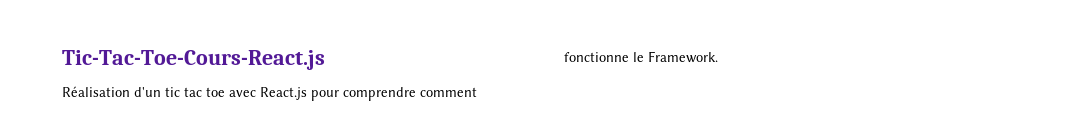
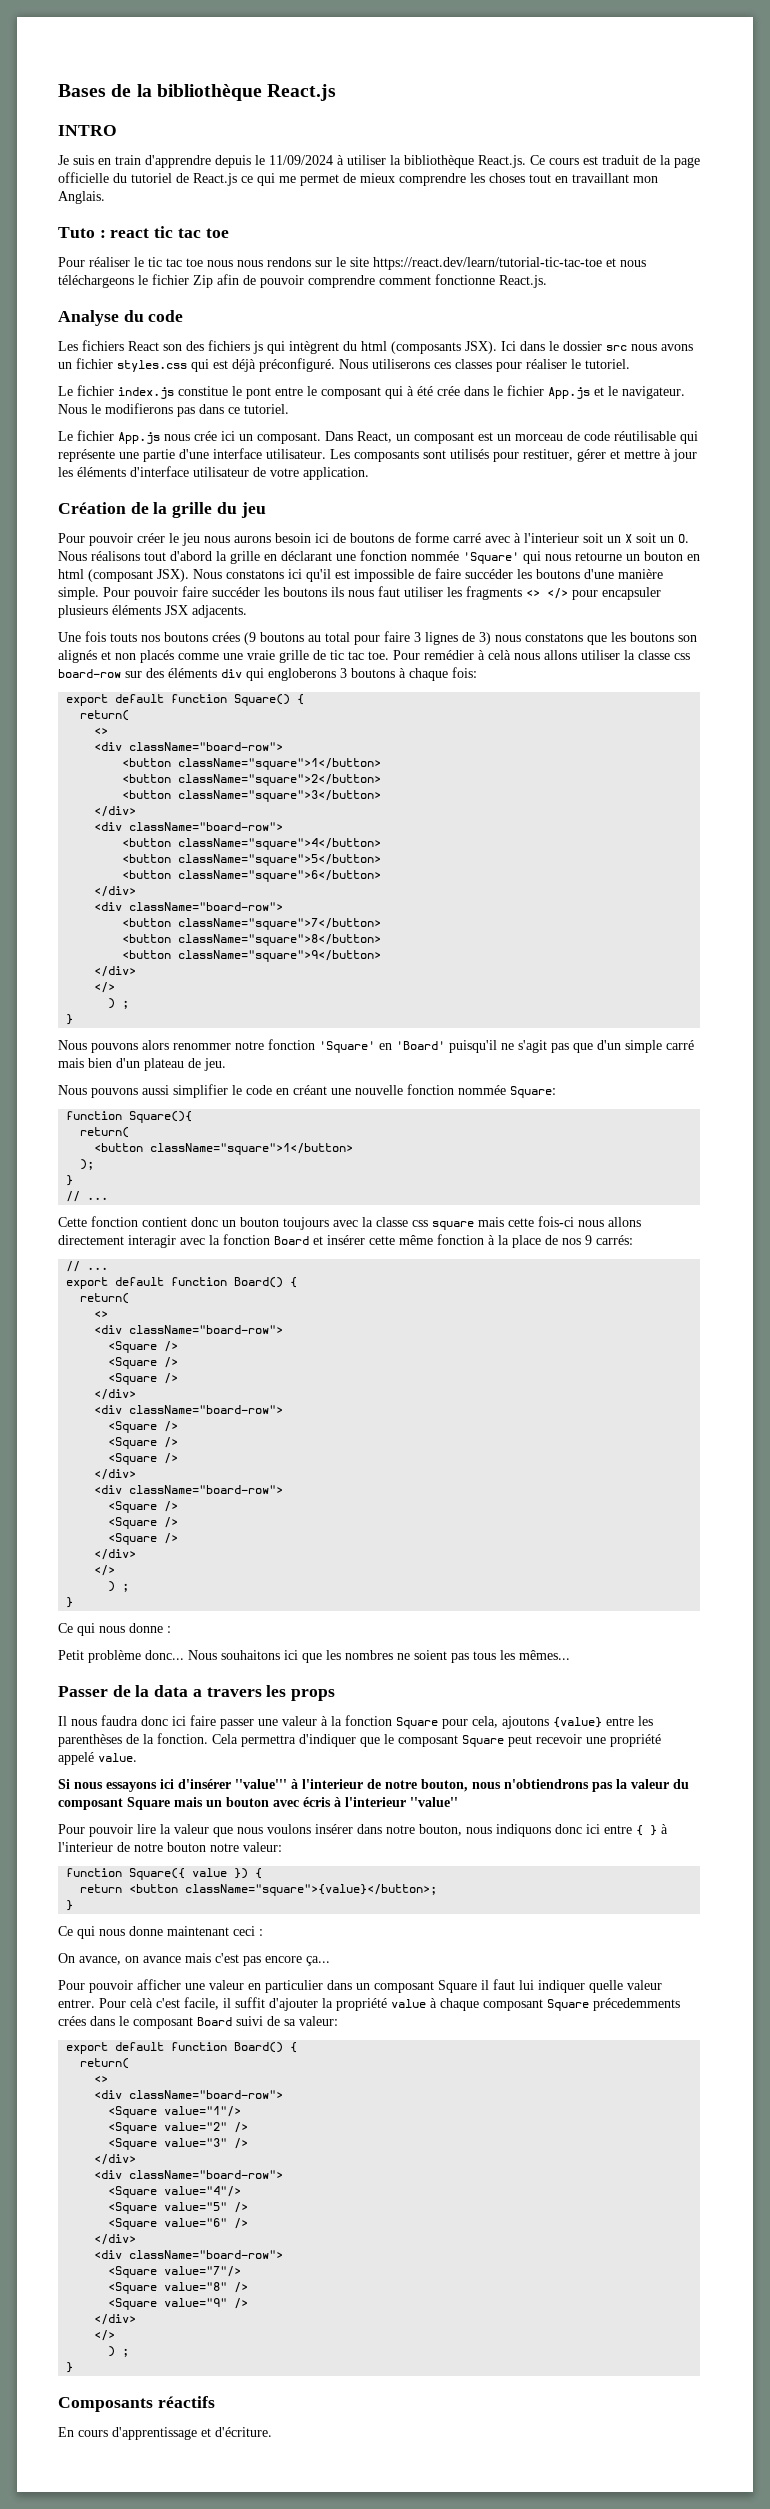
[62,50,325,70] [62,86,477,101] [564,51,718,63] Tic-Tac-Toe-Cours-React.js // Réalisation d'un tic tac toe avec React.js pour comprendre comment fonctionne le Framework. -> [58,84,337,101] [58,125,117,136] [58,155,700,168] [58,172,658,186] [58,191,105,204] [58,226,229,238] [58,257,646,270] [58,274,547,288] [58,310,184,326] [58,340,693,354] [58,358,630,372] [58,385,685,399] [58,403,289,417] [58,430,698,444] [58,448,697,462] [58,466,369,480] [58,502,266,518] [58,532,689,546] [58,550,700,564] [58,568,663,582] [58,586,661,600] [58,605,247,618] [58,631,697,645] [58,650,690,663] [58,667,477,681] [66,694,305,706] [80,710,130,721] [94,728,109,735] [94,742,284,751] [122,758,382,770] [122,774,382,786] [122,790,382,802] [94,806,137,817] [94,822,284,831] [122,838,382,850] [122,854,382,866] [122,870,382,882] [94,886,137,897] [94,902,284,911] [122,918,382,930] [122,934,382,946] [122,950,382,962] [94,966,137,977] [94,982,116,993] [108,998,130,1009] [66,1014,74,1025] [58,1039,694,1053] [58,1058,226,1071] [58,1084,556,1098] [66,1111,193,1123] [80,1127,130,1138] [94,1143,354,1155] [80,1159,95,1170] [66,1175,74,1186] [66,1191,109,1202] [58,1216,641,1230] [58,1234,633,1248] [66,1261,109,1272] [66,1277,298,1289] [80,1293,130,1304] [94,1311,109,1318] [94,1325,284,1334] [108,1341,179,1353] [108,1357,179,1369] [108,1373,179,1385] [94,1389,137,1400] [94,1405,284,1414] [108,1421,179,1433] [108,1437,179,1449] [108,1453,179,1465] [94,1469,137,1480] [94,1485,284,1494] [108,1501,179,1513] [108,1517,179,1529] [108,1533,179,1545] [94,1549,137,1560] [94,1565,116,1576] [108,1581,130,1592] [66,1597,74,1608] [58,1623,171,1636] [58,1650,570,1663] [58,1685,336,1701] [58,1715,653,1729] [58,1733,661,1747] [58,1752,137,1765] [58,1779,689,1792] [58,1797,458,1810] [58,1824,668,1837] [58,1842,282,1852] [66,1868,263,1880] [80,1884,438,1896] [66,1900,74,1911] [58,1926,263,1939] [58,1953,330,1966] [58,1979,662,1993] [58,1997,680,2011] [58,2016,338,2029] [66,2042,298,2054] [80,2058,130,2069] [94,2076,109,2083] [94,2090,284,2099] [108,2106,242,2118] [108,2122,249,2134] [108,2138,249,2150] [94,2154,137,2165] [94,2170,284,2179] [108,2186,242,2198] [108,2202,249,2214] [108,2218,249,2230] [94,2234,137,2245] [94,2250,284,2259] [108,2266,242,2278] [108,2282,249,2294] [108,2298,249,2310] [94,2314,137,2325] [94,2330,116,2341] [108,2346,130,2357] [66,2362,74,2373] [58,2396,215,2412] [58,2427,272,2440] Bases de la bibliothèque React.js // INTRO // Je suis en train d'apprendre depuis le 11/09/2024 à utiliser la bibliothèque React.js. Ce cours est traduit de la page officielle du tutoriel de React.js ce qui me permet de mieux comprendre les choses tout en travaillant mon Anglais. // Tuto : react tic tac toe // Pour réaliser le tic tac toe nous nous rendons sur le site https://react.dev/learn/tutorial-tic-tac-toe et nous téléchargeons le fichier Zip afin de pouvoir comprendre comment fonctionne React.js. // Analyse du code // Les fichiers React son des fichiers js qui intègrent du html (composants JSX). Ici dans le dossier src nous avons un fichier styles.css qui est déjà préconfiguré. Nous utiliserons ces classes pour réaliser le tutoriel. // Le fichier index.js constitue le pont entre le composant qui à été crée dans le fichier App.js et le navigateur. Nous le modifierons pas dans ce tutoriel. // Le fichier App.js nous crée ici un composant. Dans React, un composant est un morceau de code réutilisable qui représente une partie d'une interface utilisateur. Les composants sont utilisés pour restituer, gérer et mettre à jour les éléments d'interface utilisateur de votre application. // Création de la grille du jeu // Pour pouvoir créer le jeu nous aurons besoin ici de boutons de forme carré avec à l'interieur soit un X soit un O. Nous réalisons tout d'abord la grille en déclarant une fonction nommée 'Square' qui nous retourne un bouton en html (composant JSX). Nous constatons ici qu'il est impossible de faire succéder les boutons d'une manière simple. Pour pouvoir faire succéder les boutons ils nous faut utiliser les fragments <> </> pour encapsuler plusieurs éléments JSX adjacents. // Une fois touts nos boutons crées (9 boutons au total pour faire 3 lignes de 3) nous constatons que les boutons son alignés et non placés comme une vraie grille de tic tac toe. Pour remédier à celà nous allons utiliser la classe css board-row sur des éléments div qui engloberons 3 boutons à chaque fois: // export default function Square() { // return( // <> // <div className="board-row"> // <button className="square">1</button> // <button className="square">2</button> // <button className="square">3</button> // </div> // <div className="board-row"> // <button className="square">4</button> // <button className="square">5</button> // <button className="square">6</button> // </div> // <div className="board-row"> // <button className="square">7</button> // <button className="square">8</button> // <button className="square">9</button> // </div> // </> // ) ; // } // Nous pouvons alors renommer notre fonction 'Square' en 'Board' puisqu'il ne s'agit pas que d'un simple carré mais bien d'un plateau de jeu. // Nous pouvons aussi simplifier le code en créant une nouvelle fonction nommée Square: // function Square(){ // return( // <button className="square">1</button> // ); // } // // ... // Cette fonction contient donc un bouton toujours avec la classe css square mais cette fois-ci nous allons directement interagir avec la fonction Board et insérer cette même fonction à la place de nos 9 carrés: // // ... // export default function Board() { // return( // <> // <div className="board-row"> // <Square /> // <Square /> // <Square /> // </div> // <div className="board-row"> // <Square /> // <Square /> // <Square /> // </div> // <div className="board-row"> // <Square /> // <Square /> // <Square /> // </div> // </> // ) ; // } // Ce qui nous donne : // Petit problème donc... Nous souhaitons ici que les nombres ne soient pas tous les mêmes... // Passer de la data a travers les props // Il nous faudra donc ici faire passer une valeur à la fonction Square pour cela, ajoutons {value} entre les parenthèses de la fonction. Cela permettra d'indiquer que le composant Square peut recevoir une propriété appelé value. // Si nous essayons ici d'insérer ''value''' à l'interieur de notre bouton, nous n'obtiendrons pas la valeur du composant Square mais un bouton avec écris à l'interieur ''value'' // Pour pouvoir lire la valeur que nous voulons insérer dans notre bouton, nous indiquons donc ici entre { } à l'interieur de notre bouton notre valeur: // function Square({ value }) { // return <button className="square">{value}</button>; // } // Ce qui nous donne maintenant ceci : // On avance, on avance mais c'est pas encore ça... // Pour pouvoir afficher une valeur en particulier dans un composant Square il faut lui indiquer quelle valeur entrer. Pour celà c'est facile, il suffit d'ajouter la propriété value à chaque composant Square précedemments crées dans le composant Board suivi de sa valeur: // export default function Board() { // return( // <> // <div className="board-row"> // <Square value="1"/> // <Square value="2" /> // <Square value="3" /> // </div> // <div className="board-row"> // <Square value="4"/> // <Square value="5" /> // <Square value="6" /> // </div> // <div className="board-row"> // <Square value="7"/> // <Square value="8" /> // <Square value="9" /> // </div> // </> // ) ; // } // Composants réactifs // En cours d'apprentissage et d'écriture.

